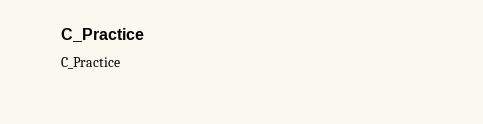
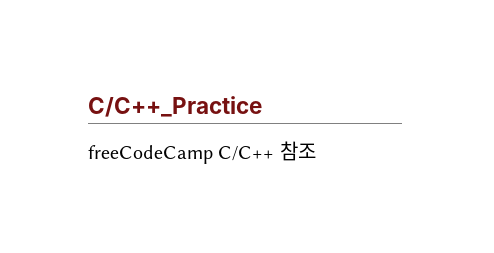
[61,28,144,42] [61,57,120,69] C_Practice // C_Practice -> [88,96,262,117] [88,141,316,164] C/C++_Practice // freeCodeCamp C/C++ 참조

